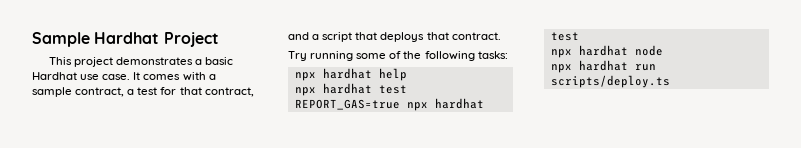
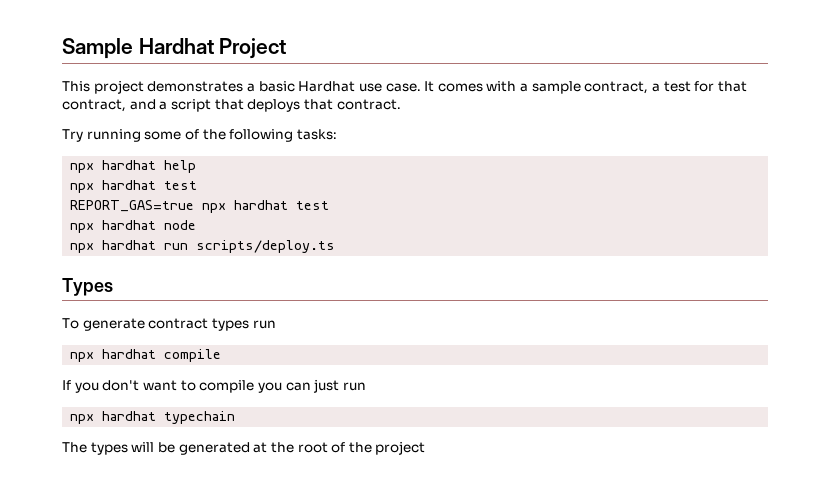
(670, 81) none -> [62,278,113,296] [62,318,276,331] [70,349,222,362] [62,379,366,393] [70,411,236,424] [62,441,426,455] // Types // To generate contract types run // npx hardhat compile // If you don't want to compile you can just run // npx hardhat typechain // The types will be generated at the root of the project

